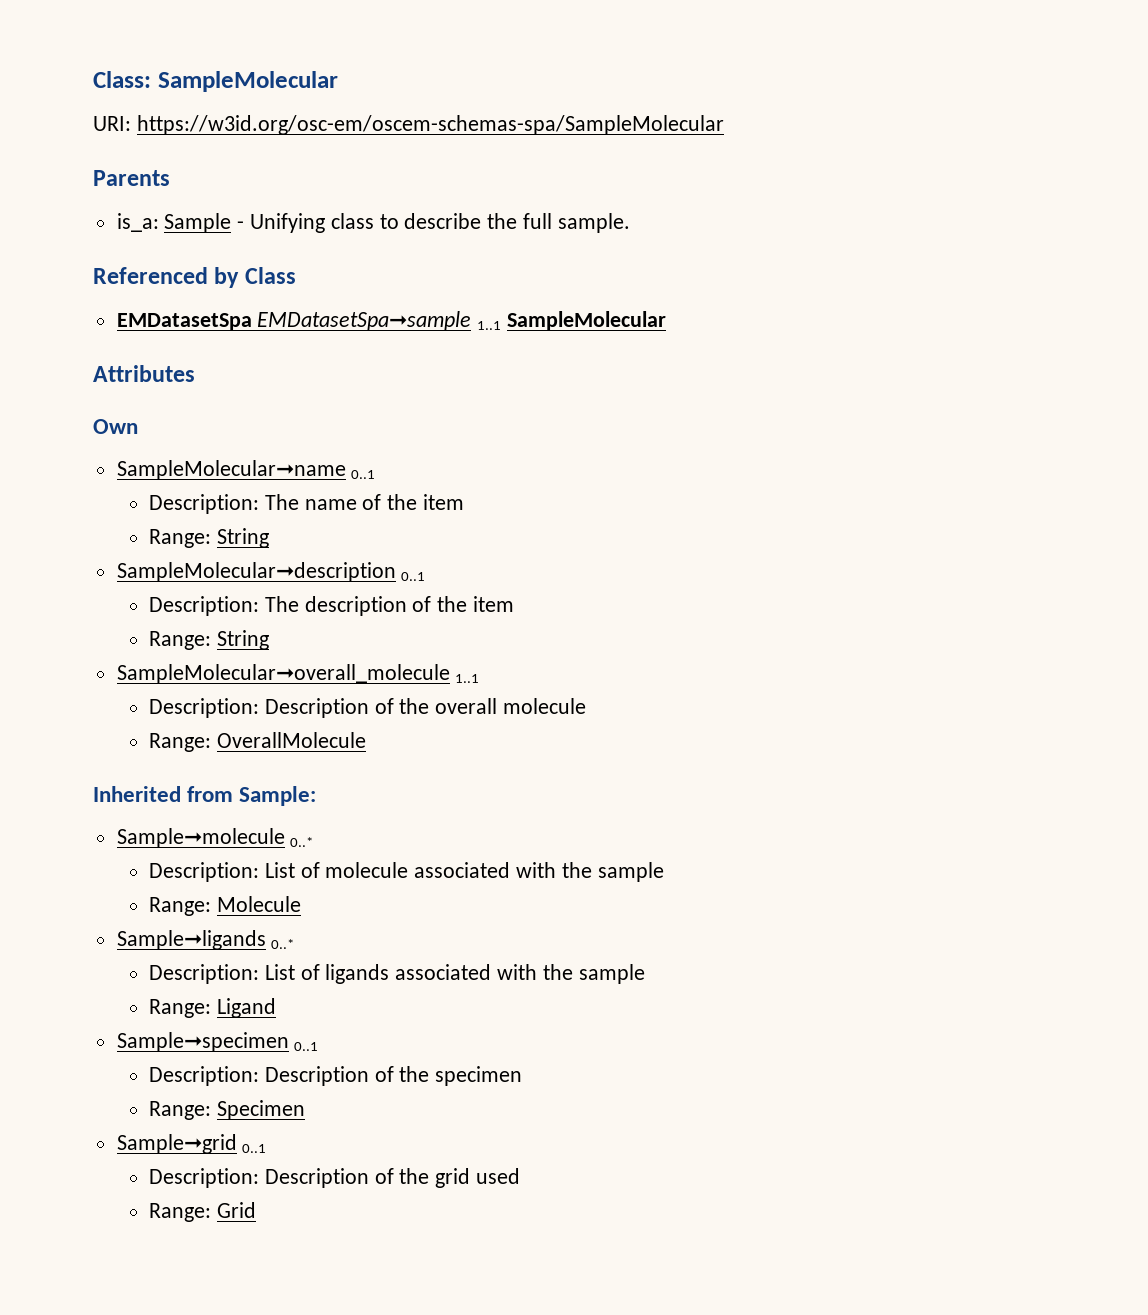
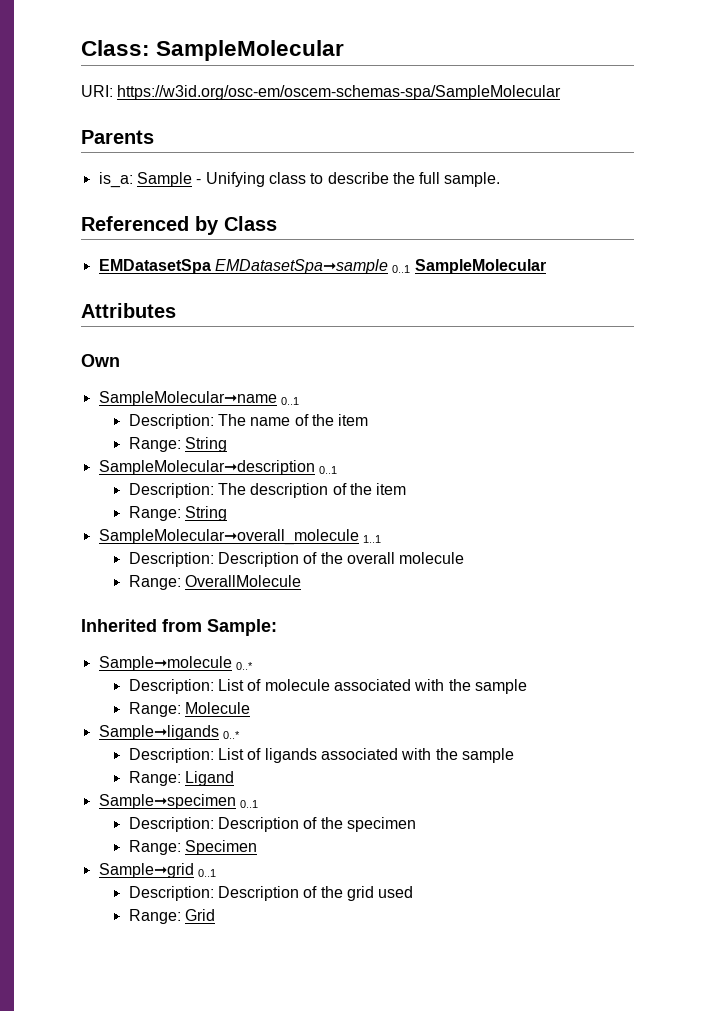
[477,321,502,330] 1..1 -> [392,265,411,273] 0..1

